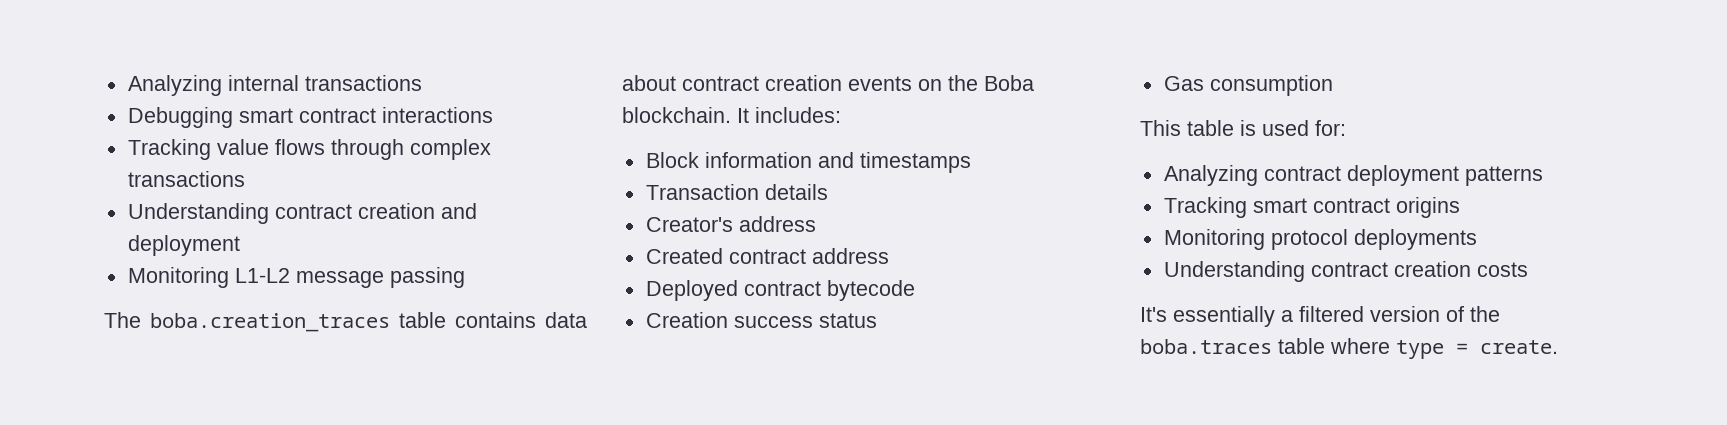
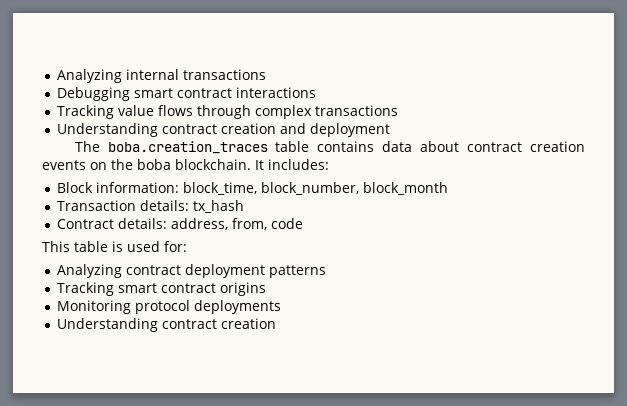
[127,267,465,288] // Monitoring L1-L2 message passing -> (391, 130) none
[984,75,1034,91] Boba -> [137,159,171,170] boba
[704,152,971,173] [645,184,828,200] [645,216,816,232] [645,248,889,264] [645,280,915,301] [645,312,877,328] [1163,75,1333,96] information and timestamps // Transaction details // Creator's address // Created contract address // Deployed contract bytecode // Creation success status // Gas consumption -> [96,182,449,195] [57,200,245,213] [57,218,304,230] information: block_time, block_number, block_month // Transaction details: tx_hash // Contract details: address, from, code
[1476,262,1528,277] [1140,306,1500,327] [1140,338,1558,359] costs // It's essentially a filtered version of the boba.traces table where type = create. -> (277, 323) none

